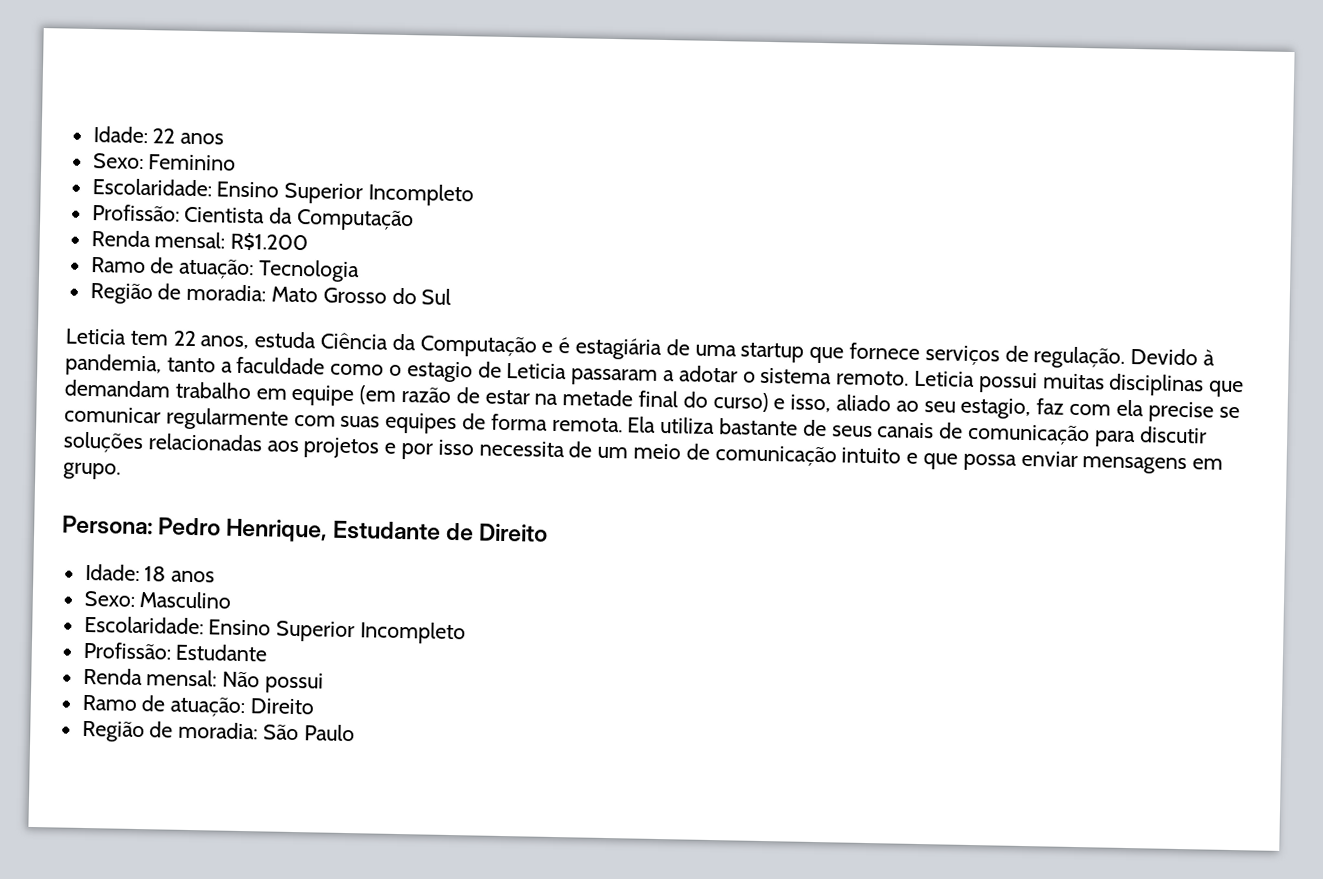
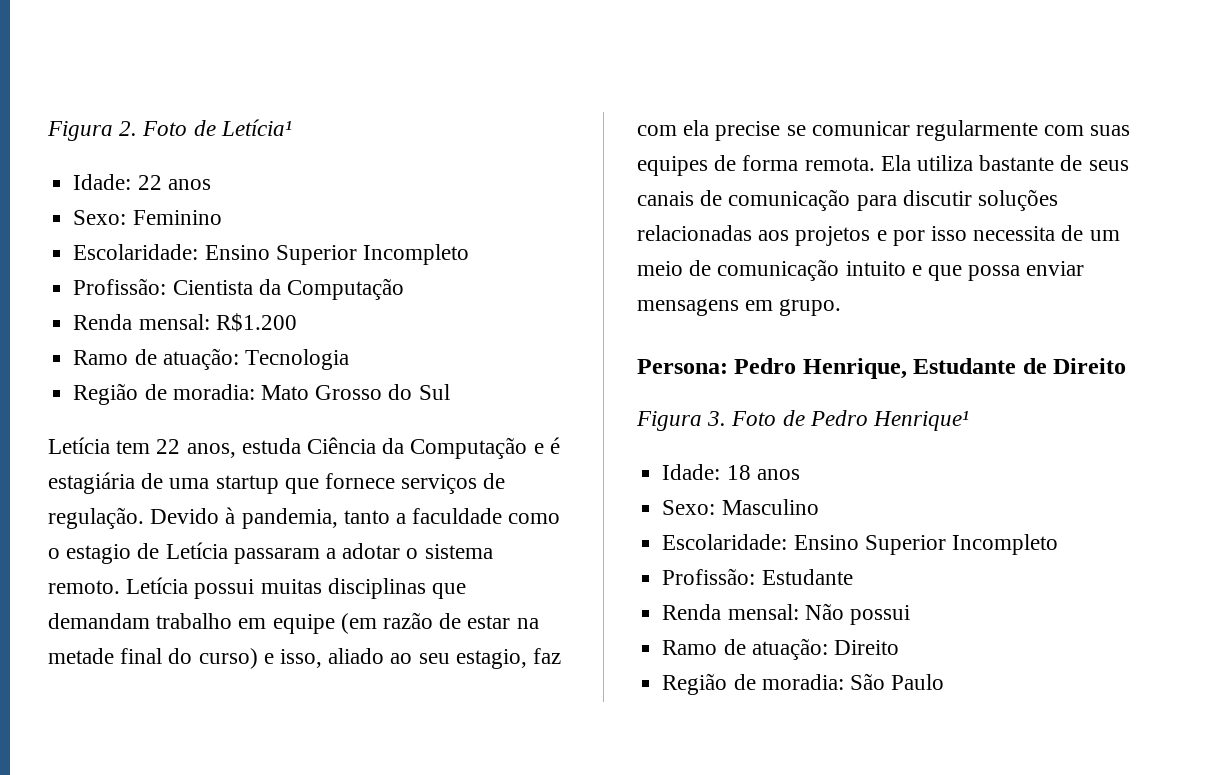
(92, 135) none -> [47,119,292,141] Figura 2. Foto de Letícia¹ //
[65,328,127,345] Leticia -> [48,437,110,454] Letícia
[506,363,568,380] Leticia -> [165,542,228,559] Letícia
[914,370,976,388] Leticia -> [126,577,189,594] Letícia
(549, 532) none -> [636,410,970,431] // Figura 3. Foto de Pedro Henrique¹

